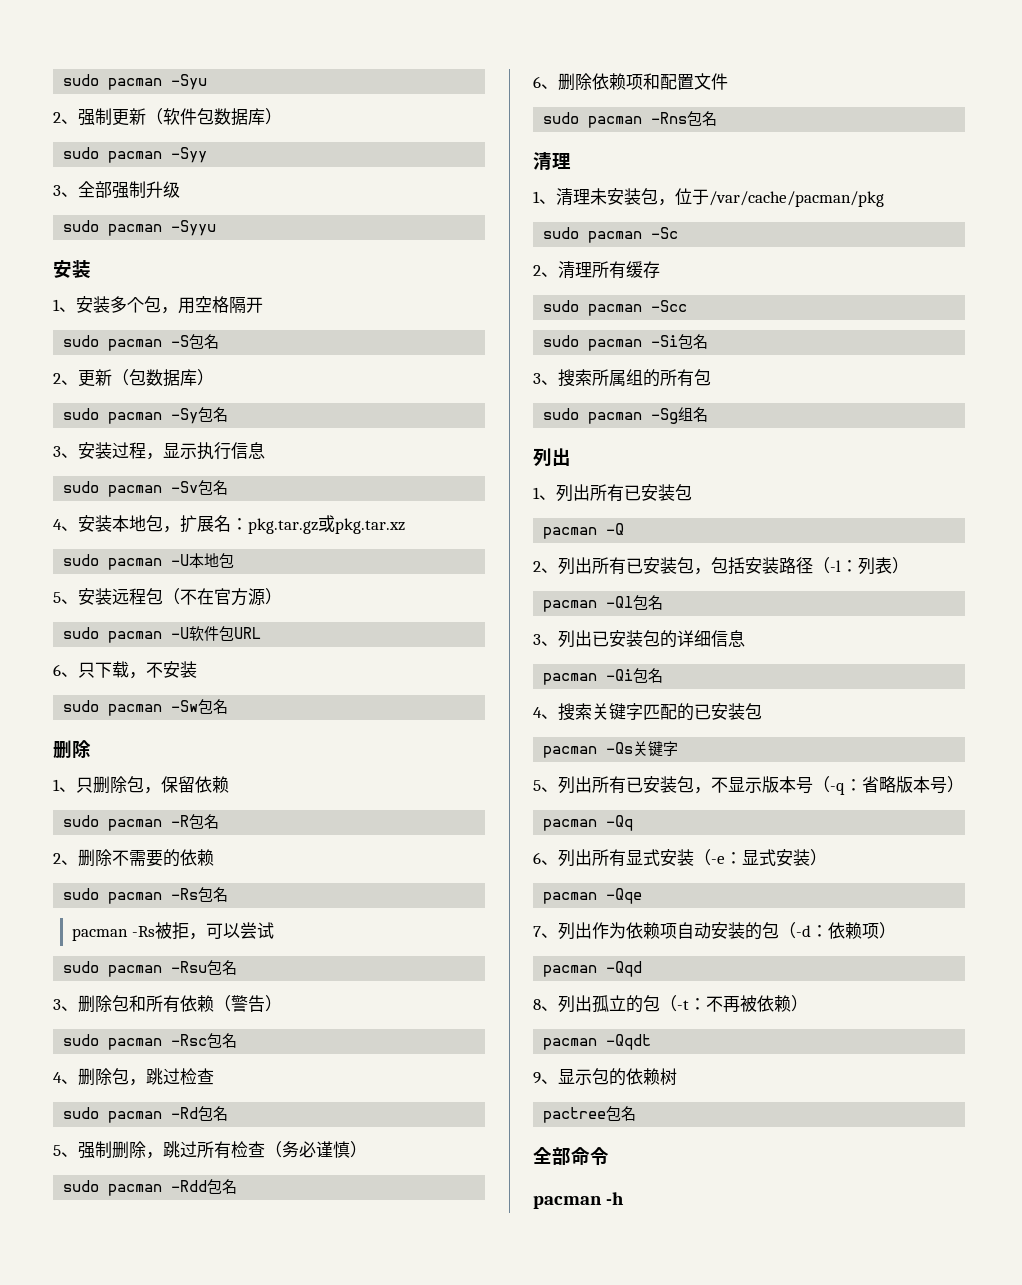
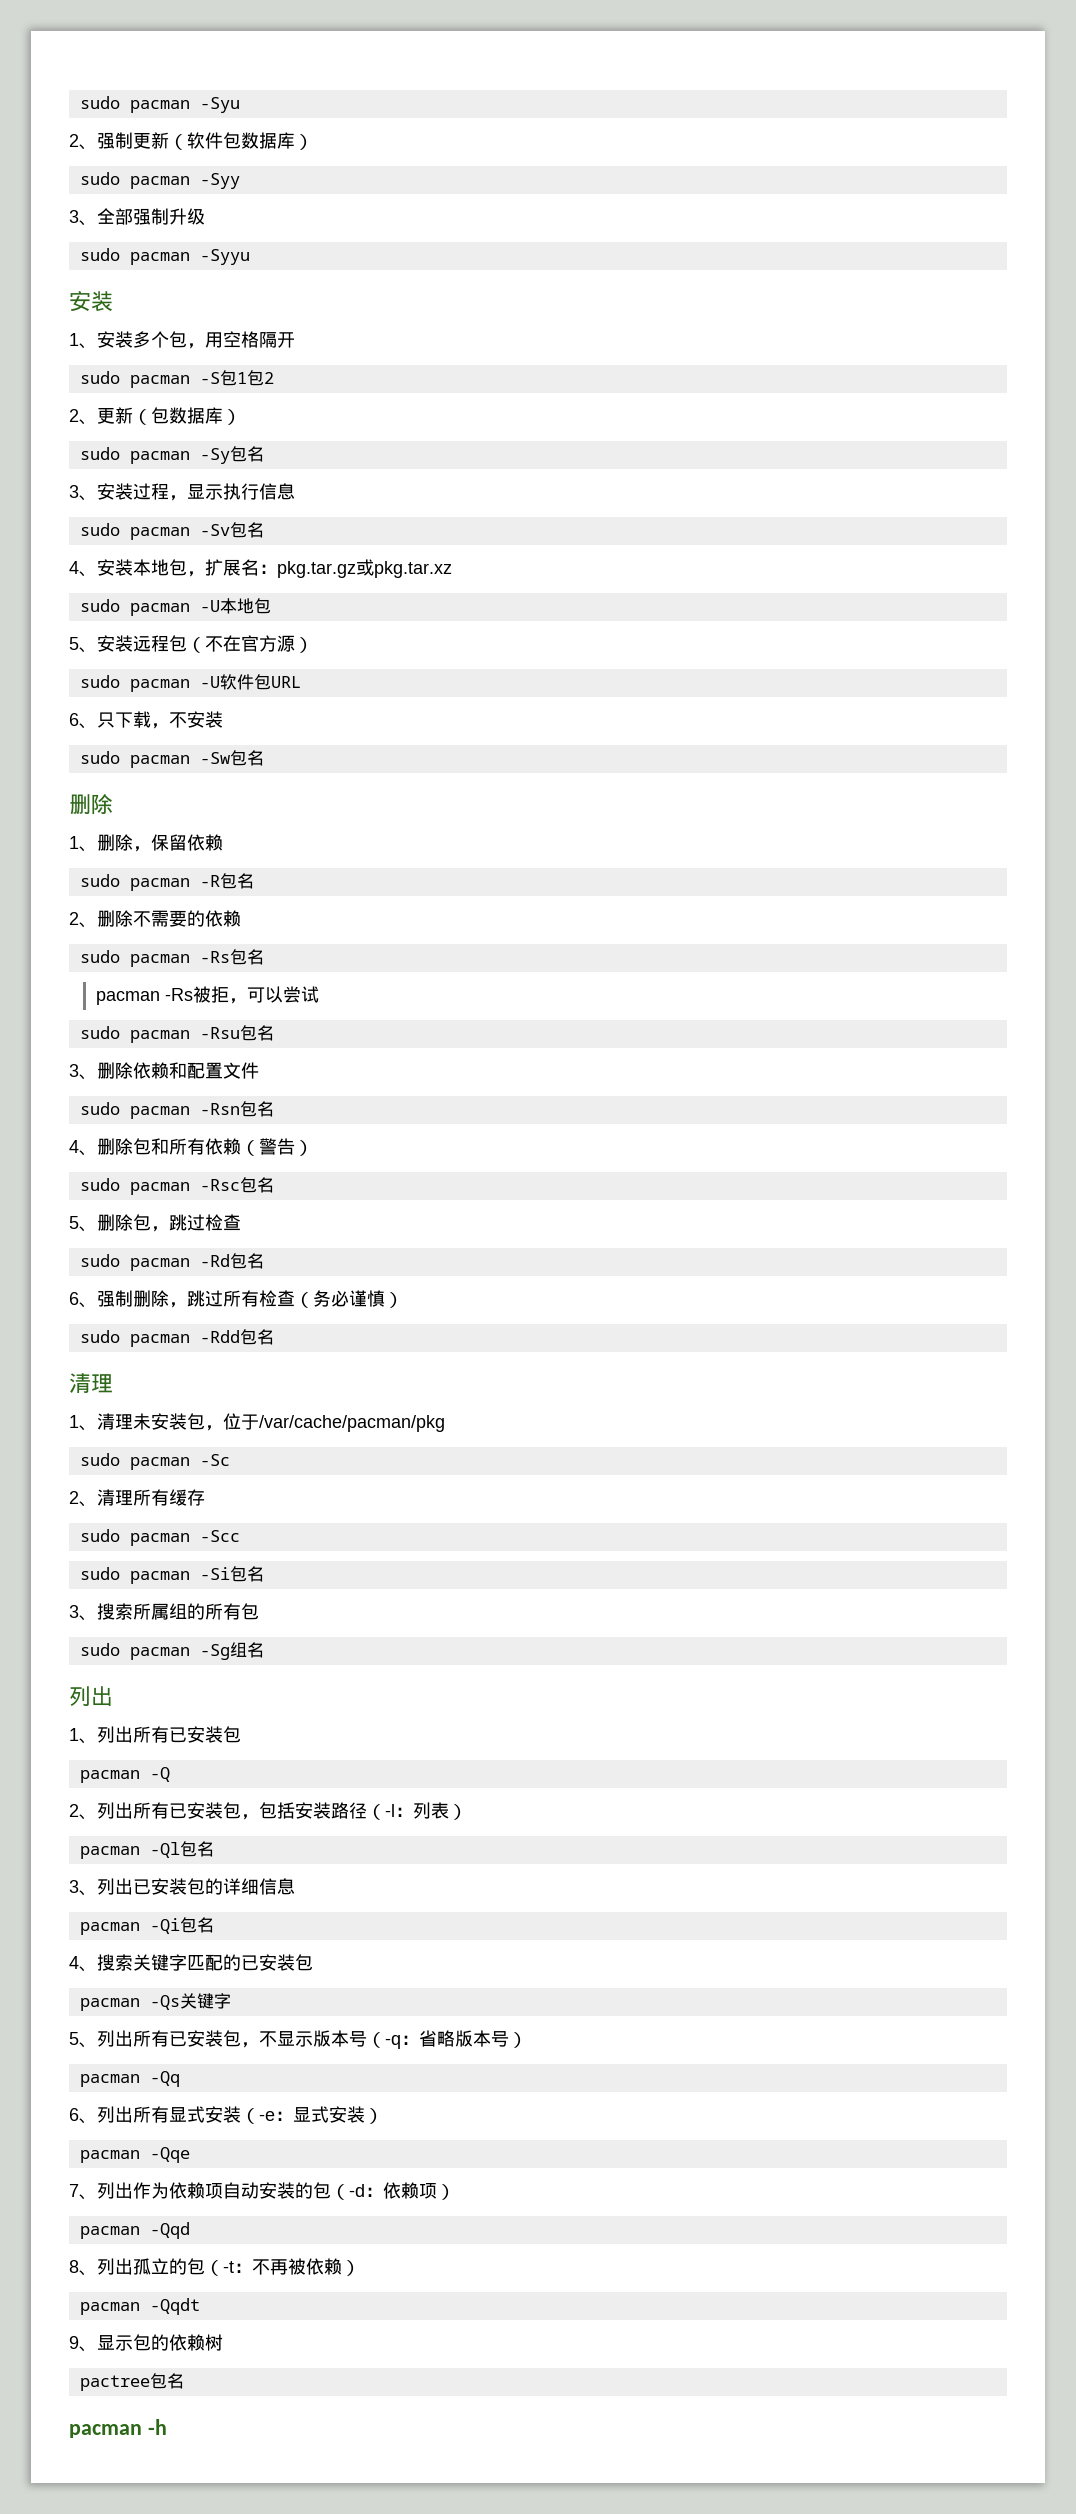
[204,334,220,349] 名 -> [236,370,274,386] 1包2
[76,776,144,794] 只删除包 -> [97,834,133,851] 删除
(112, 1003) none -> [133,1062,259,1079] [79,1101,274,1119] [69,1138,133,1156] 依赖和配置文件 // sudo pacman -Rsn包名 // 4、删除
[53,1072,62,1083] 4 -> [69,1216,79,1229] 5
[53,1145,61,1156] 5 -> [69,1292,79,1305] 6
[533,73,728,91] [543,111,718,128] // 6、删除依赖项和配置文件 // sudo pacman -Rns包名 -> (274, 1337) none
[533,1147,609,1166] // 全部命令 -> (184, 2381) none

